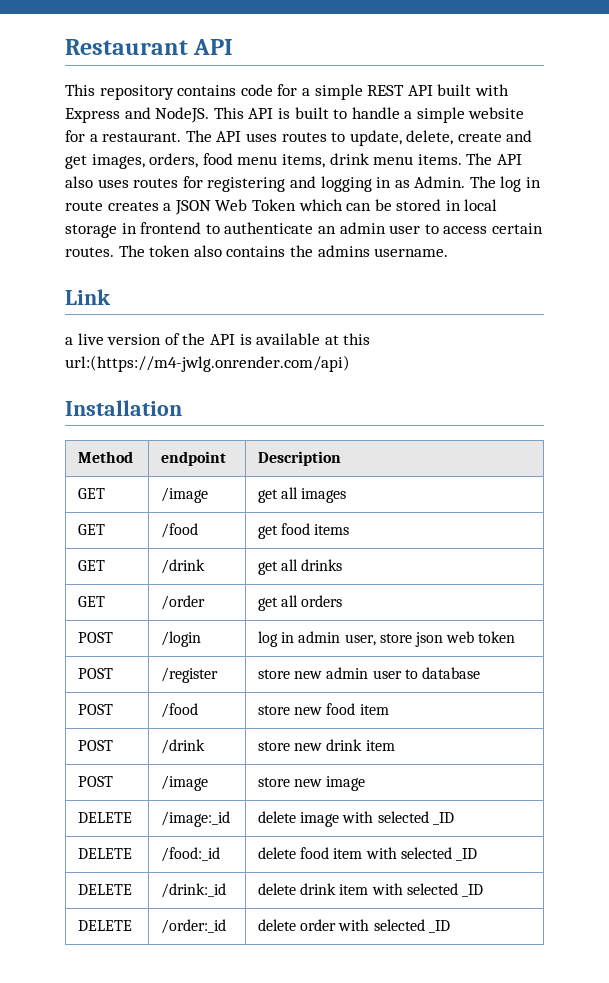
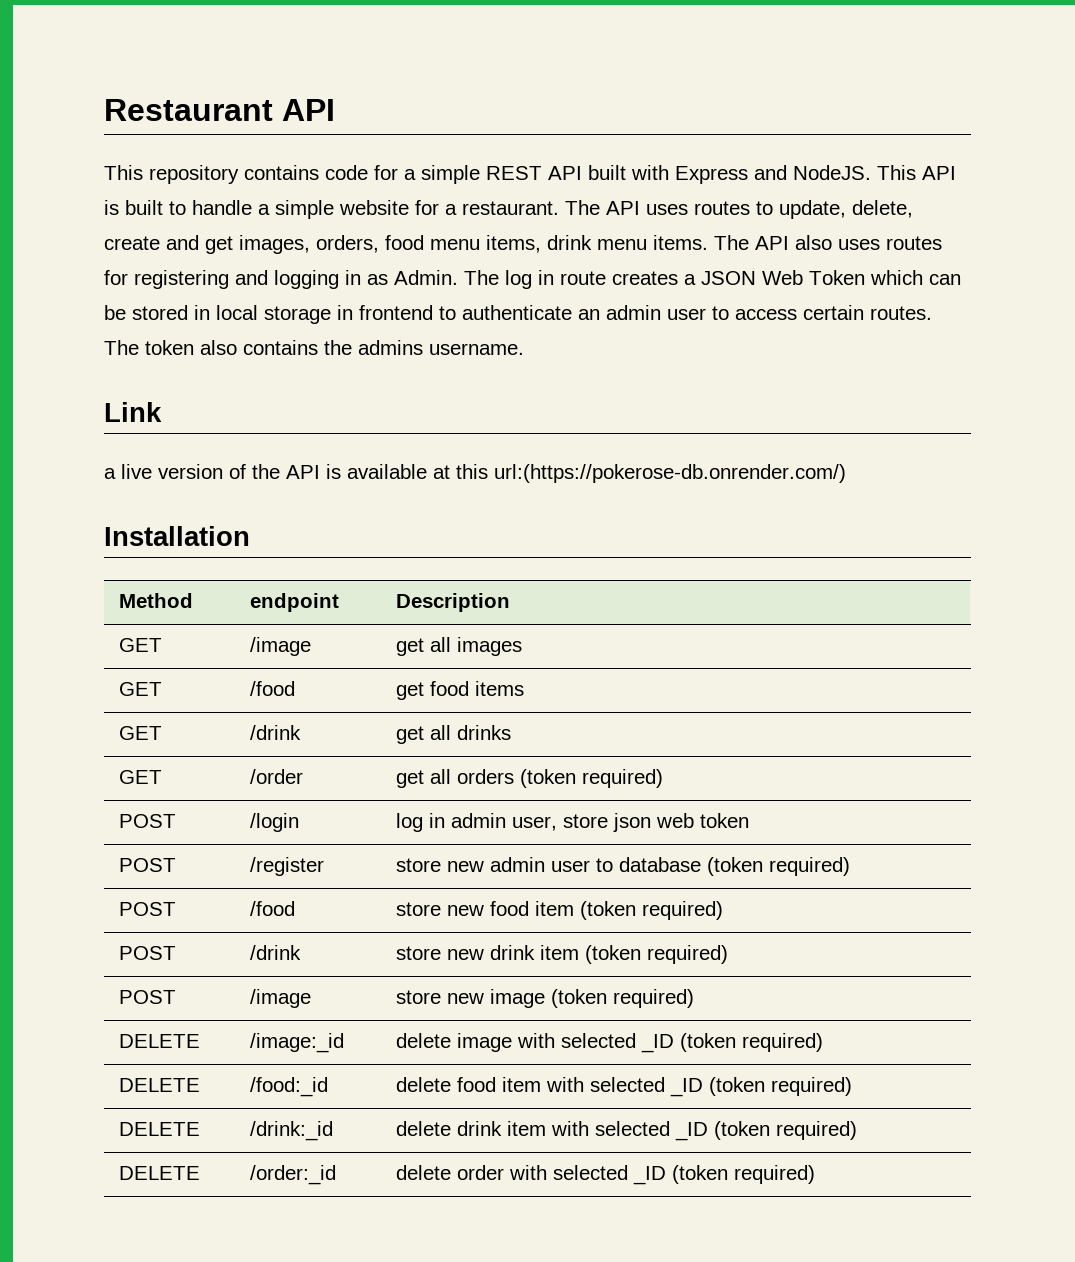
[65,355,350,372] url:(https://m4-jwlg.onrender.com/api) -> [494,464,846,483] url:(https://pokerose-db.onrender.com/)
(343, 601) none -> [519,769,663,788] (token required)
(480, 673) none -> [706,857,850,876] (token required)
(389, 709) none -> [579,901,723,920] (token required)
(395, 745) none -> [584,945,728,964] (token required)
(366, 783) none -> [550,989,694,1008] (token required)
(454, 818) none -> [679,1033,823,1052] (token required)
(477, 854) none -> [708,1077,852,1096] (token required)
(483, 890) none -> [713,1121,857,1140] (token required)
(450, 926) none -> [671,1165,815,1184] (token required)

